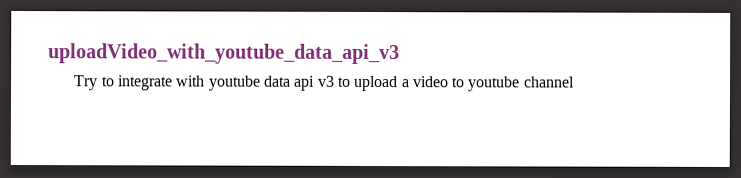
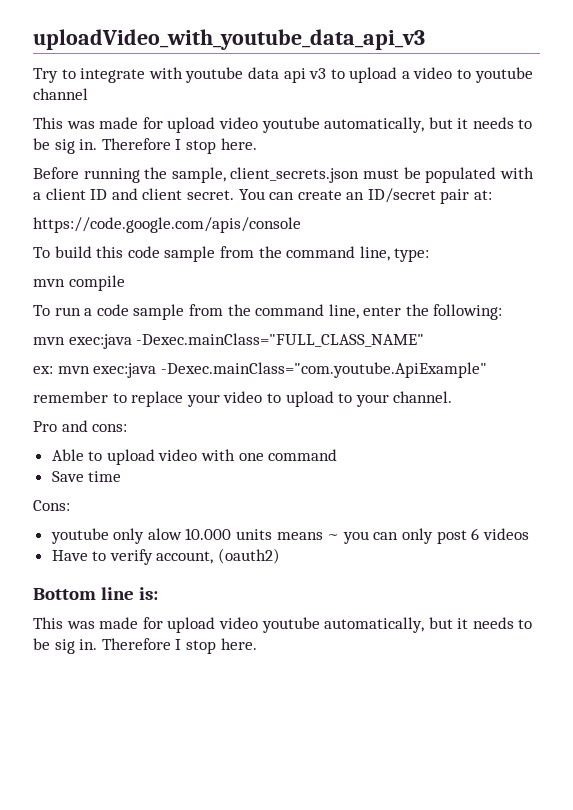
(575, 82) none -> [33,117,533,133] [33,138,257,154] [33,167,534,183] [33,188,493,204] [33,217,301,233] [33,246,430,262] [33,275,125,291] [33,304,503,320] [33,333,425,349] [33,362,487,378] [33,391,453,407] [33,420,128,432] [51,449,338,465] [51,471,122,482] [33,500,70,511] [50,528,529,544] [51,548,281,565] [33,587,158,600] [33,617,533,633] [33,638,257,654] // This was made for upload video youtube automatically, but it needs to be sig in. Therefore I stop here. // Before running the sample, client_secrets.json must be populated with a client ID and client secret. You can create an ID/secret pair at: // https://code.google.com/apis/console // To build this code sample from the command line, type: // mvn compile // To run a code sample from the command line, enter the following: // mvn exec:java -Dexec.mainClass="FULL_CLASS_NAME" // ex: mvn exec:java -Dexec.mainClass="com.youtube.ApiExample" // remember to replace your video to upload to your channel. // Pro and cons: // Able to upload video with one command // Save time // Cons: // youtube only alow 10.000 units means ~ you can only post 6 videos // Have to verify account, (oauth2) // Bottom line is: // This was made for upload video youtube automatically, but it needs to be sig in. Therefore I stop here.

